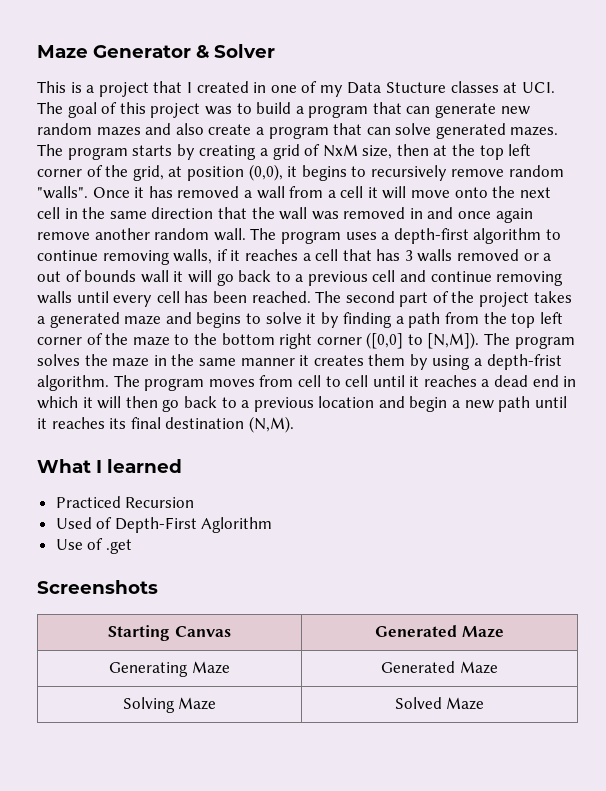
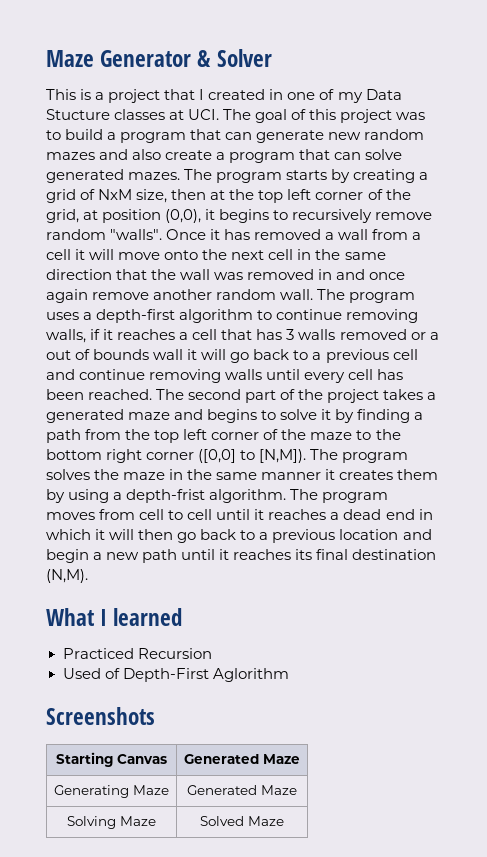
[55,538,132,554] // Use of .get -> (289, 675) none

